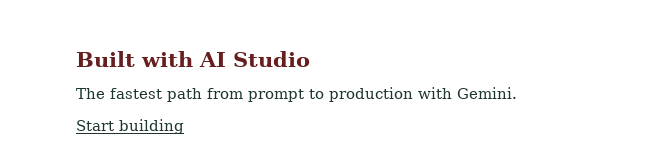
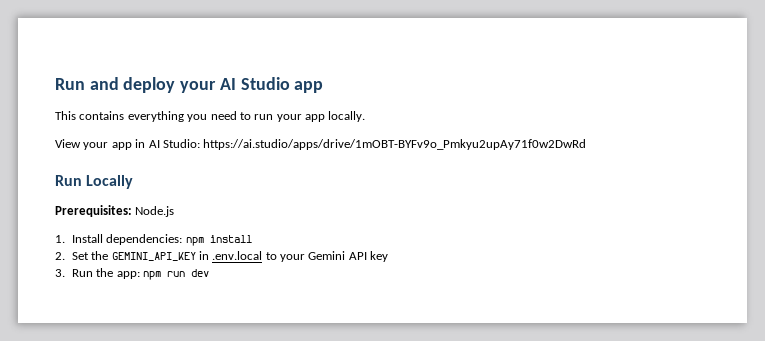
[76,51,310,67] [76,87,517,102] [76,119,184,134] Built with AI Studio // The fastest path from prompt to production with Gemini. // Start building -> [55,77,324,93] [55,111,366,122] [55,139,587,150] [55,175,134,189] [55,205,175,217] [55,234,252,246] [55,251,389,262] [55,268,209,280] Run and deploy your AI Studio app // This contains everything you need to run your app locally. // View your app in AI Studio: https://ai.studio/apps/drive/1mOBT-BYFv9o_Pmkyu2upAy71f0w2DwRd // Run Locally // Prerequisites: Node.js // 1. Install dependencies: npm install // 2. Set the GEMINI_API_KEY in .env.local to your Gemini API key // 3. Run the app: npm run dev

